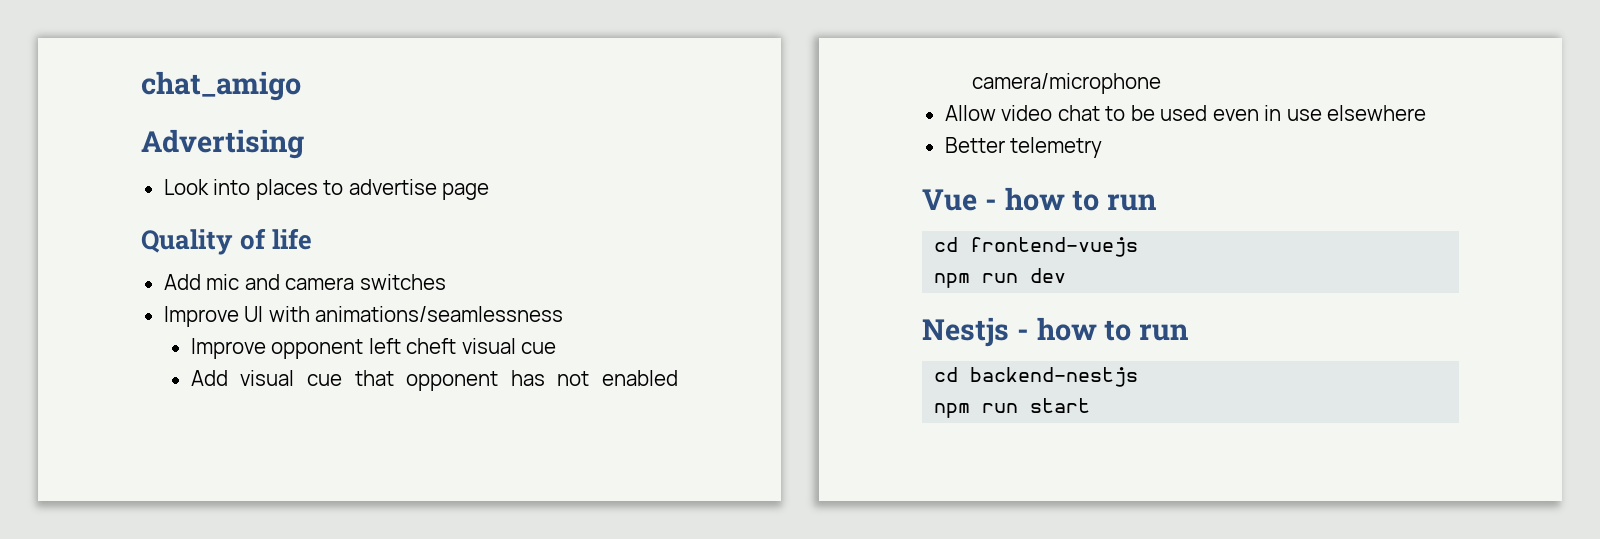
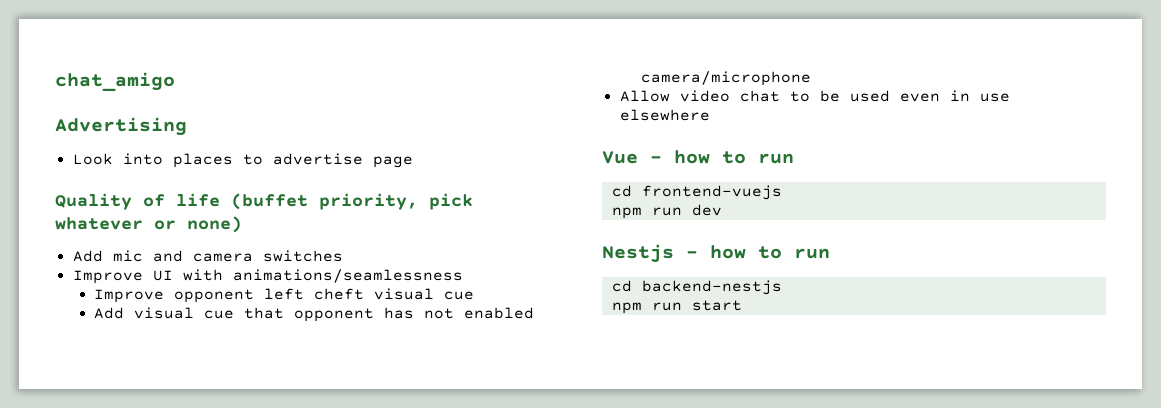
(313, 239) none -> [231,193,473,210] [55,216,242,233] (buffet priority, pick whatever or none)
[944,137,1103,158] // Better telemetry -> (710, 115) none

